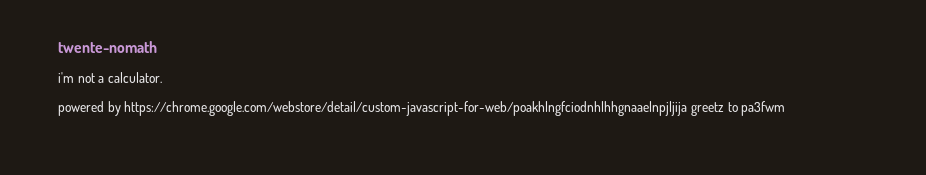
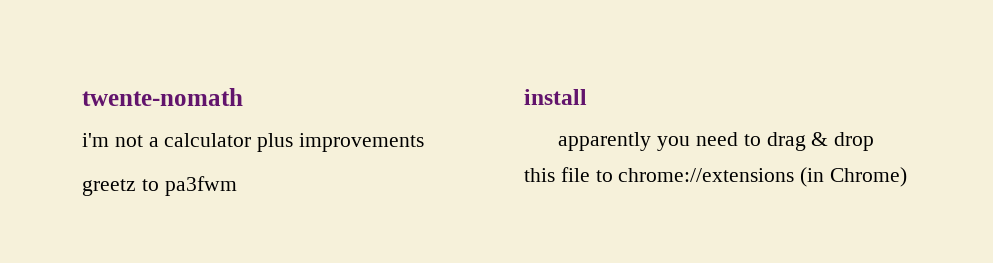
[107,72,162,83] [58,101,688,116] calculator. // powered by https://chrome.google.com/webstore/detail/custom-javascript-for-web/poakhlngfciodnhlhhgnaaelnpjljija -> [164,133,425,152] calculator plus improvements //
(786, 108) none -> [524,89,587,105] [558,132,875,151] [524,167,908,187] // install // apparently you need to drag & drop this file to chrome://extensions (in Chrome)

